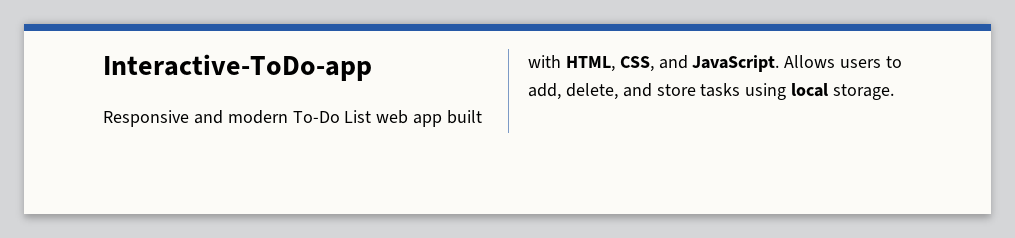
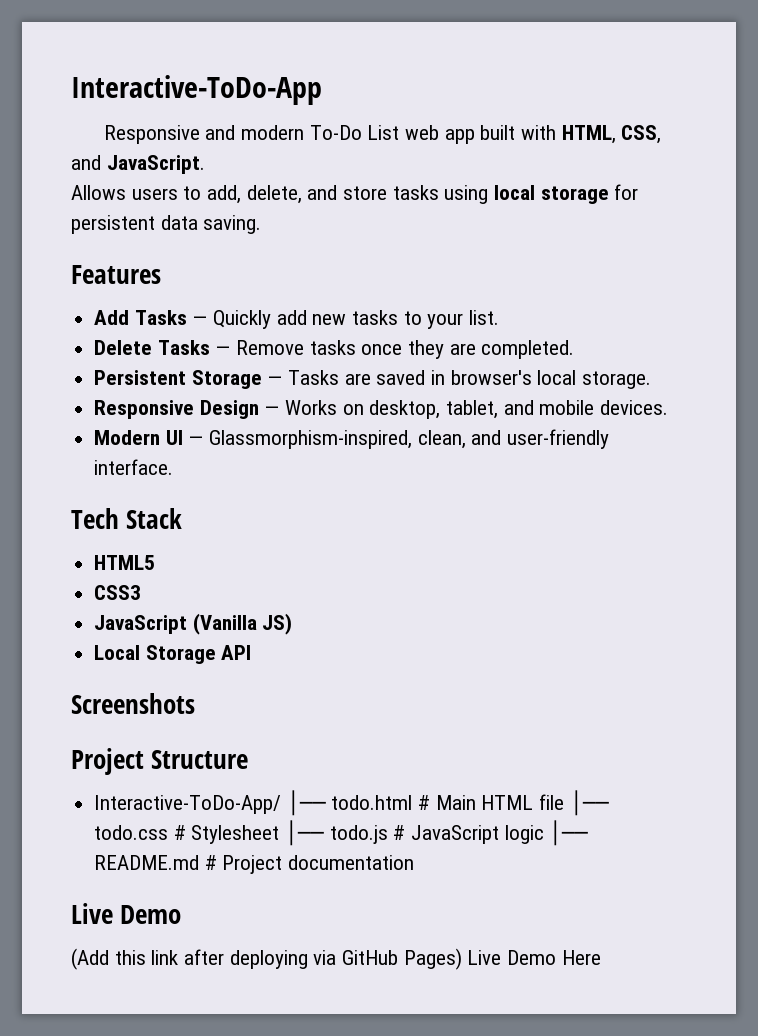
[103,54,372,81] Interactive-ToDo-app -> [71,75,322,105] Interactive-ToDo-App
(780, 63) none -> (205, 164) //
[833,84,895,100] storage. -> [540,184,639,204] [71,215,262,234] [71,265,161,284] [94,310,500,329] [94,340,575,359] [94,370,652,389] [94,400,669,419] [94,429,610,449] [94,459,174,475] [71,508,183,529] [94,555,156,570] [94,585,142,600] [94,613,293,635] [94,645,252,664] [71,693,195,714] [71,748,249,775] [94,790,609,816] [94,820,589,846] [94,855,415,874] [71,903,182,924] [71,948,601,970] storage for persistent data saving. // Features // Add Tasks — Quickly add new tasks to your list. // Delete Tasks — Remove tasks once they are completed. // Persistent Storage — Tasks are saved in browser's local storage. // Responsive Design — Works on desktop, tablet, and mobile devices. // Modern UI — Glassmorphism-inspired, clean, and user-friendly interface. // Tech Stack // HTML5 // CSS3 // JavaScript (Vanilla JS) // Local Storage API // Screenshots // Project Structure // Interactive-ToDo-App/ │── todo.html # Main HTML file │── todo.css # Stylesheet │── todo.js # JavaScript logic │── README.md # Project documentation // Live Demo // (Add this link after deploying via GitHub Pages) Live Demo Here

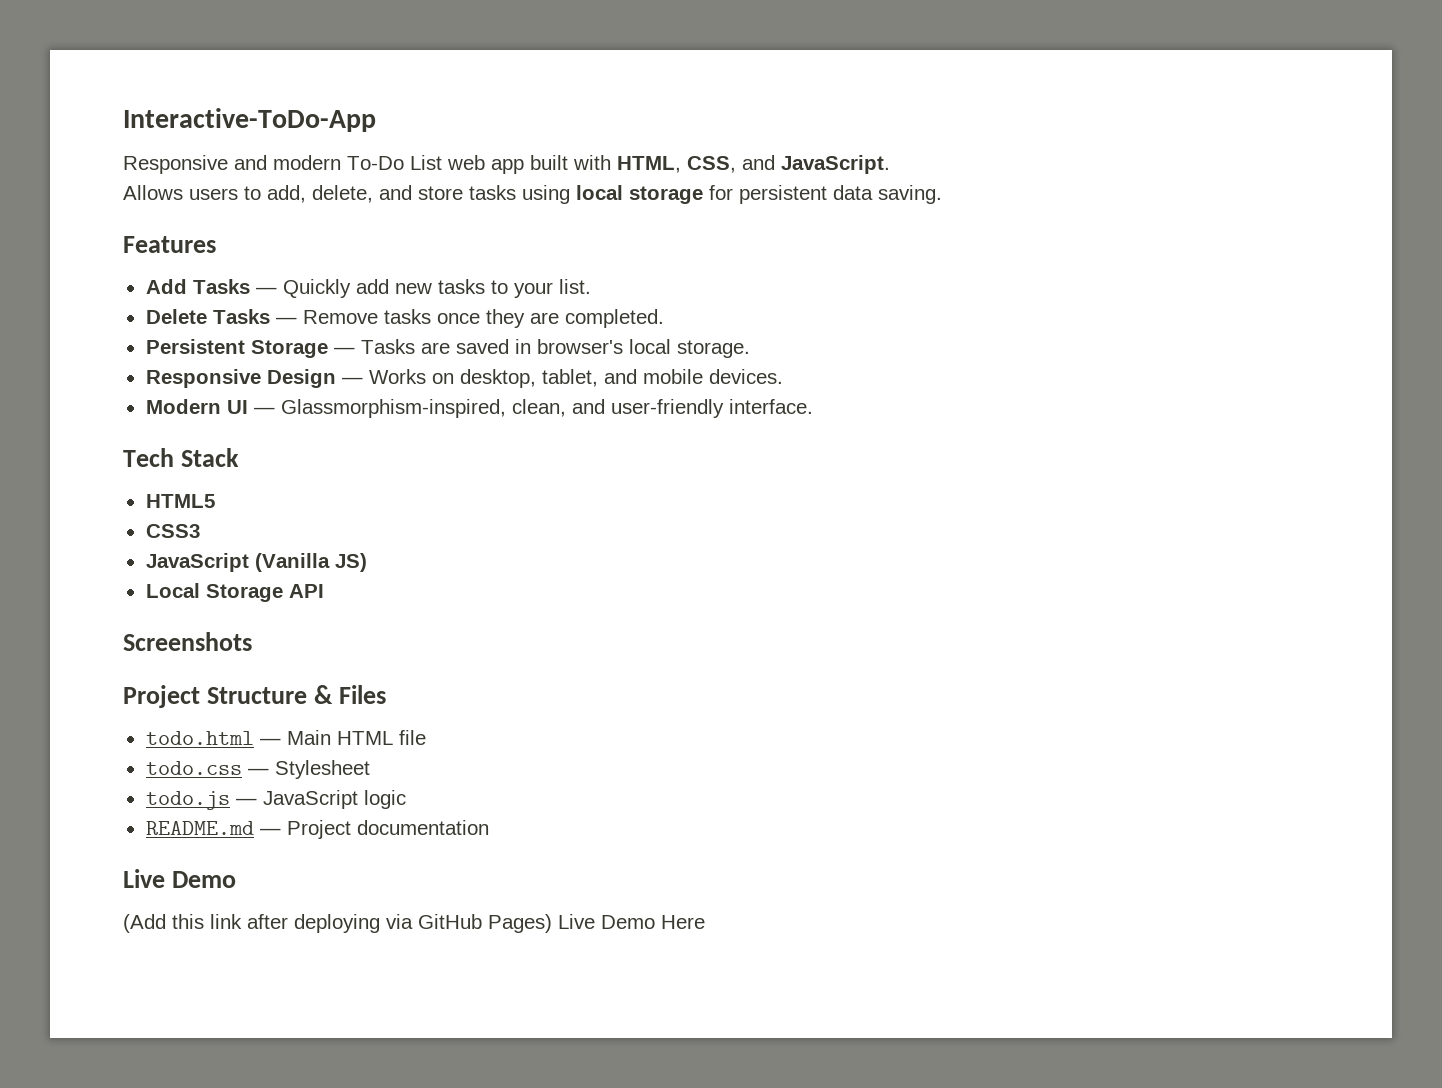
[94,790,431,816] // Interactive-ToDo-App/ │── todo.html # -> [313,685,386,704] [145,731,281,745] & Files // todo.html —
[569,790,609,816] [94,820,406,846] │── todo.css # Stylesheet │── todo.js # -> [145,760,370,779] [145,791,257,810] // todo.css — Stylesheet // todo.js —
[549,820,589,846] [94,855,217,870] │── README.md # -> [145,821,281,835] // README.md —

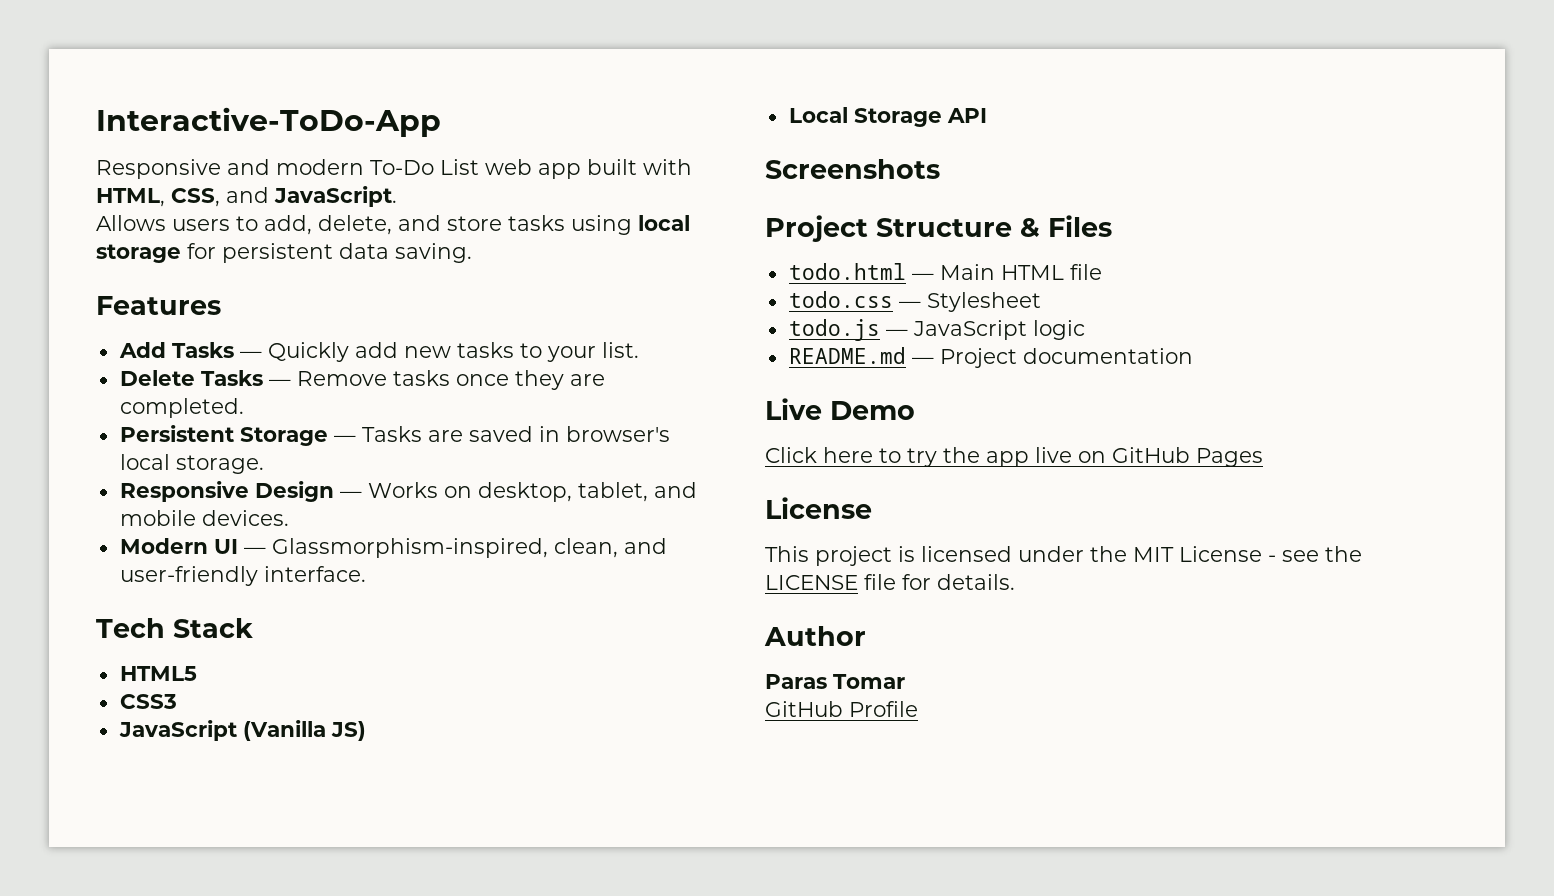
[123,914,705,933] (Add this link after deploying via GitHub Pages) Live Demo Here -> [765,447,1263,467] [765,497,872,519] [765,546,1362,566] [765,574,1015,590] [764,626,866,646] [765,674,905,689] [765,701,918,717] Click here to try the app live on GitHub Pages // License // This project is licensed under the MIT License - see the LICENSE file for details. // Author // Paras Tomar // GitHub Profile

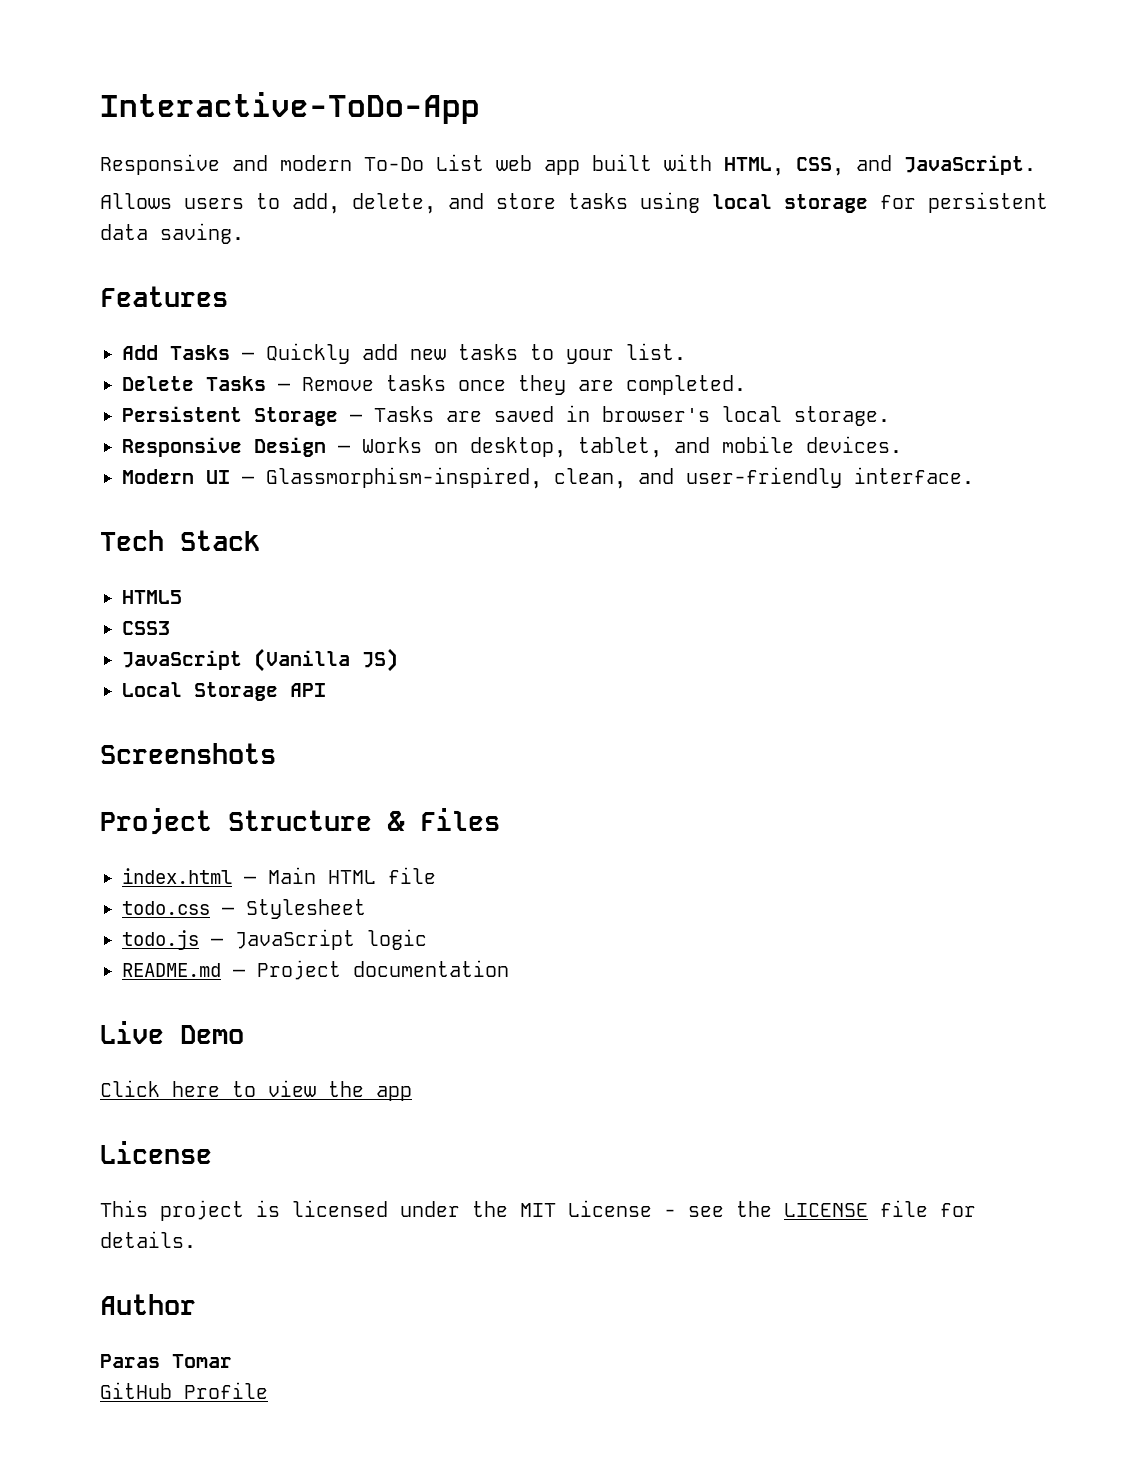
[788,263,906,280] todo.html -> [122,868,232,884] index.html
[907,448,937,467] try -> [268,1080,316,1097] view
[1035,447,1263,467] live on GitHub Pages -> (412, 1093) none

